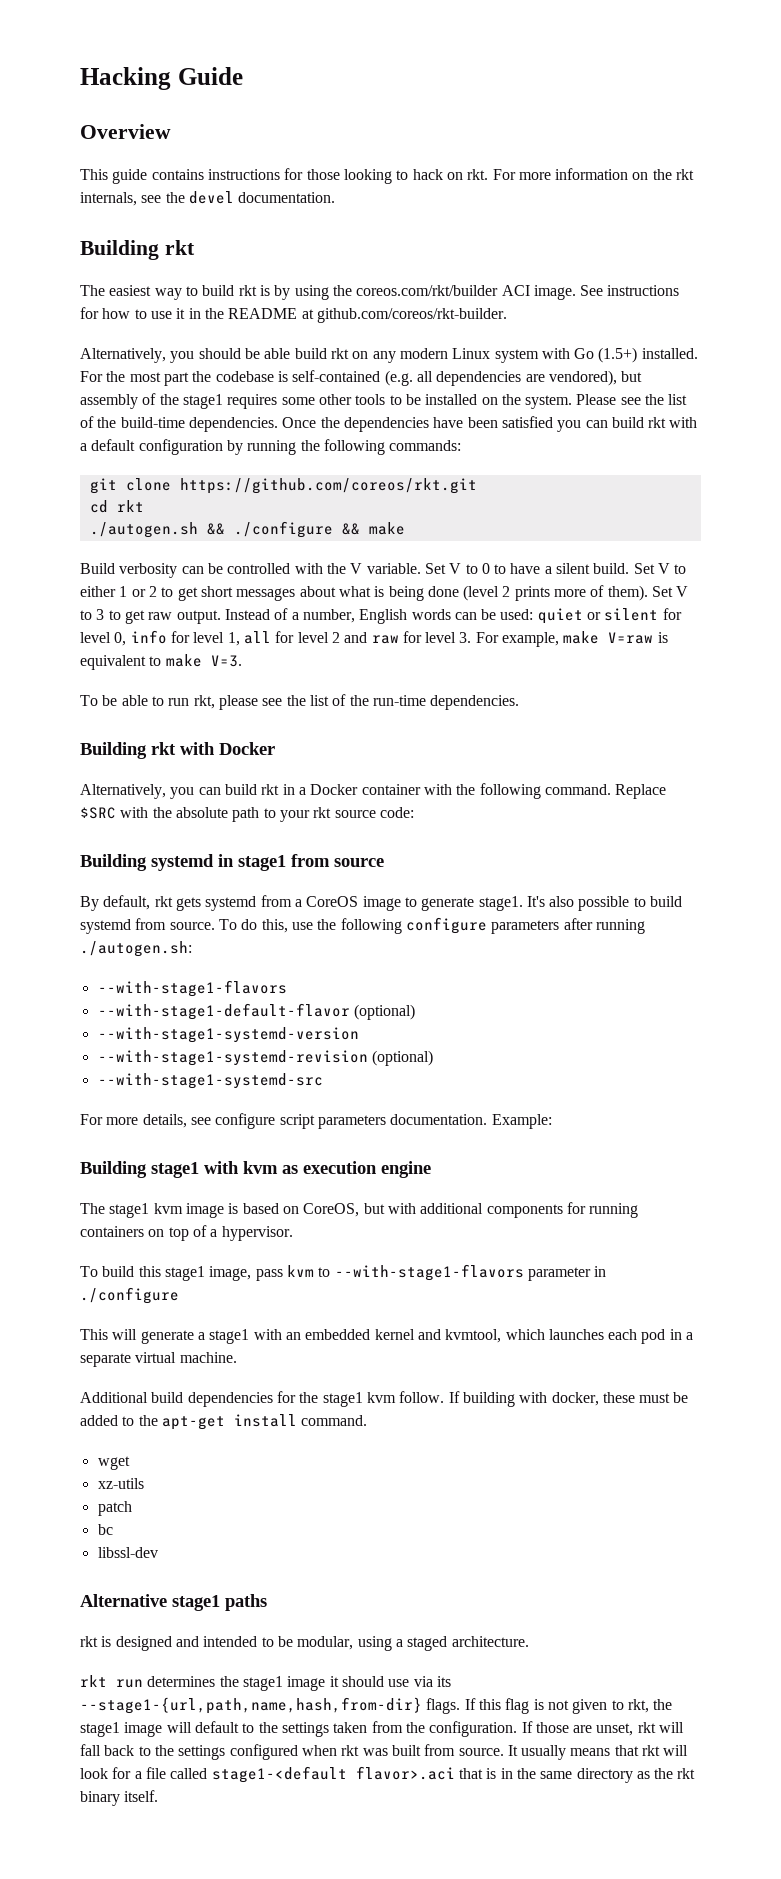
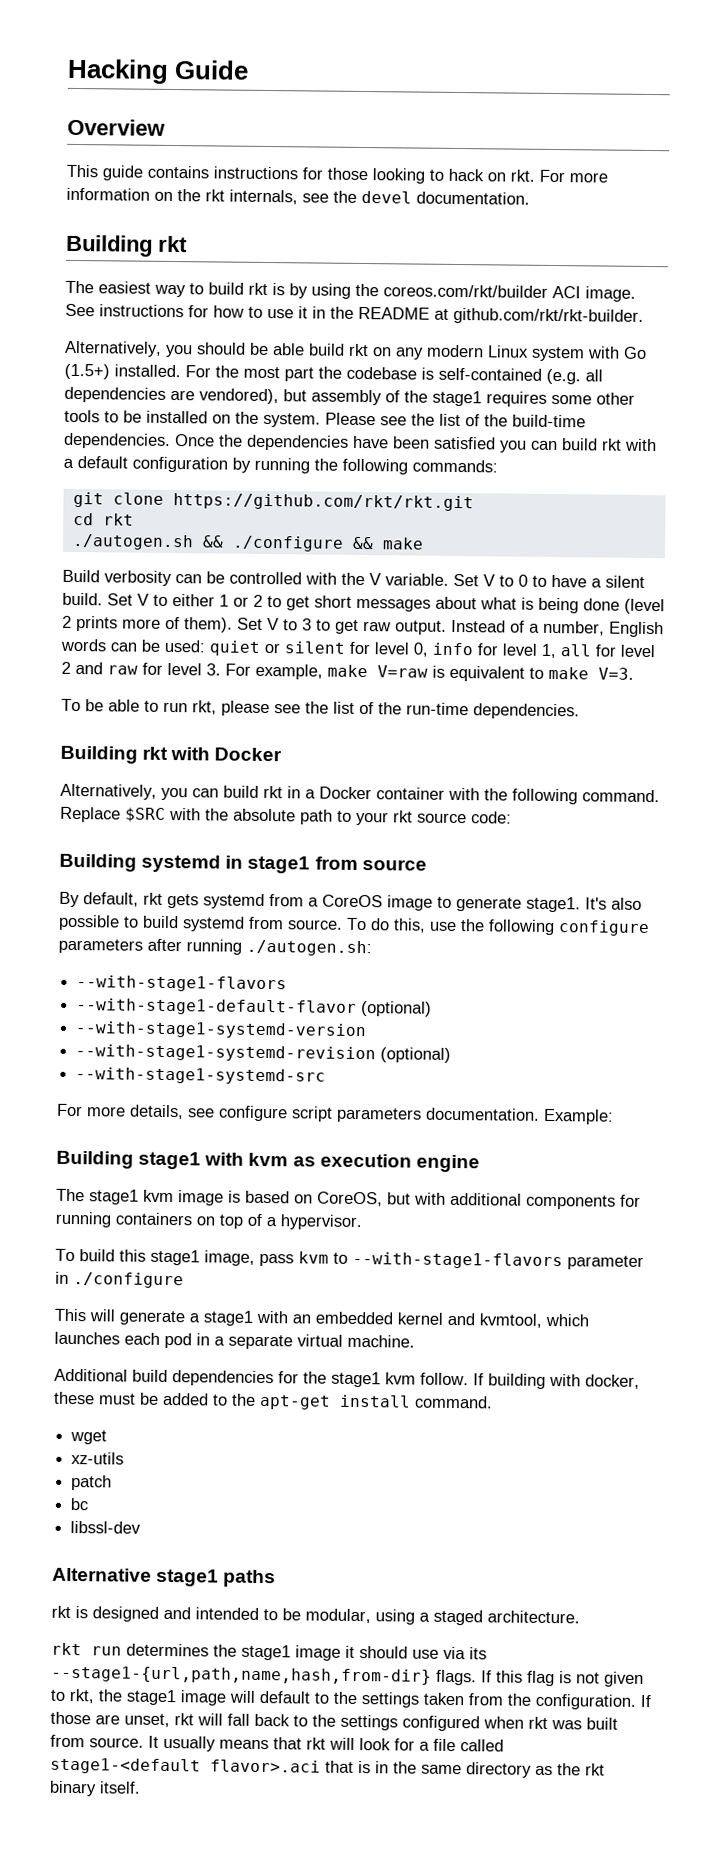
[316,308,507,323] github.com/coreos/rkt-builder. -> [453,307,644,325] github.com/rkt/rkt-builder.
[179,478,477,494] https://github.com/coreos/rkt.git -> [172,493,474,512] https://github.com/rkt/rkt.git

